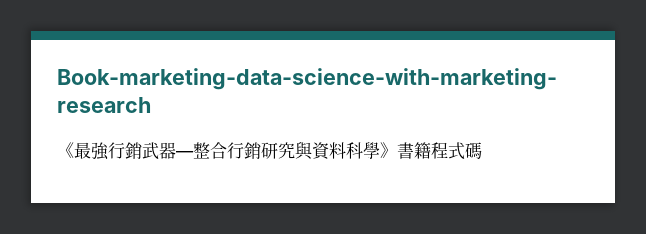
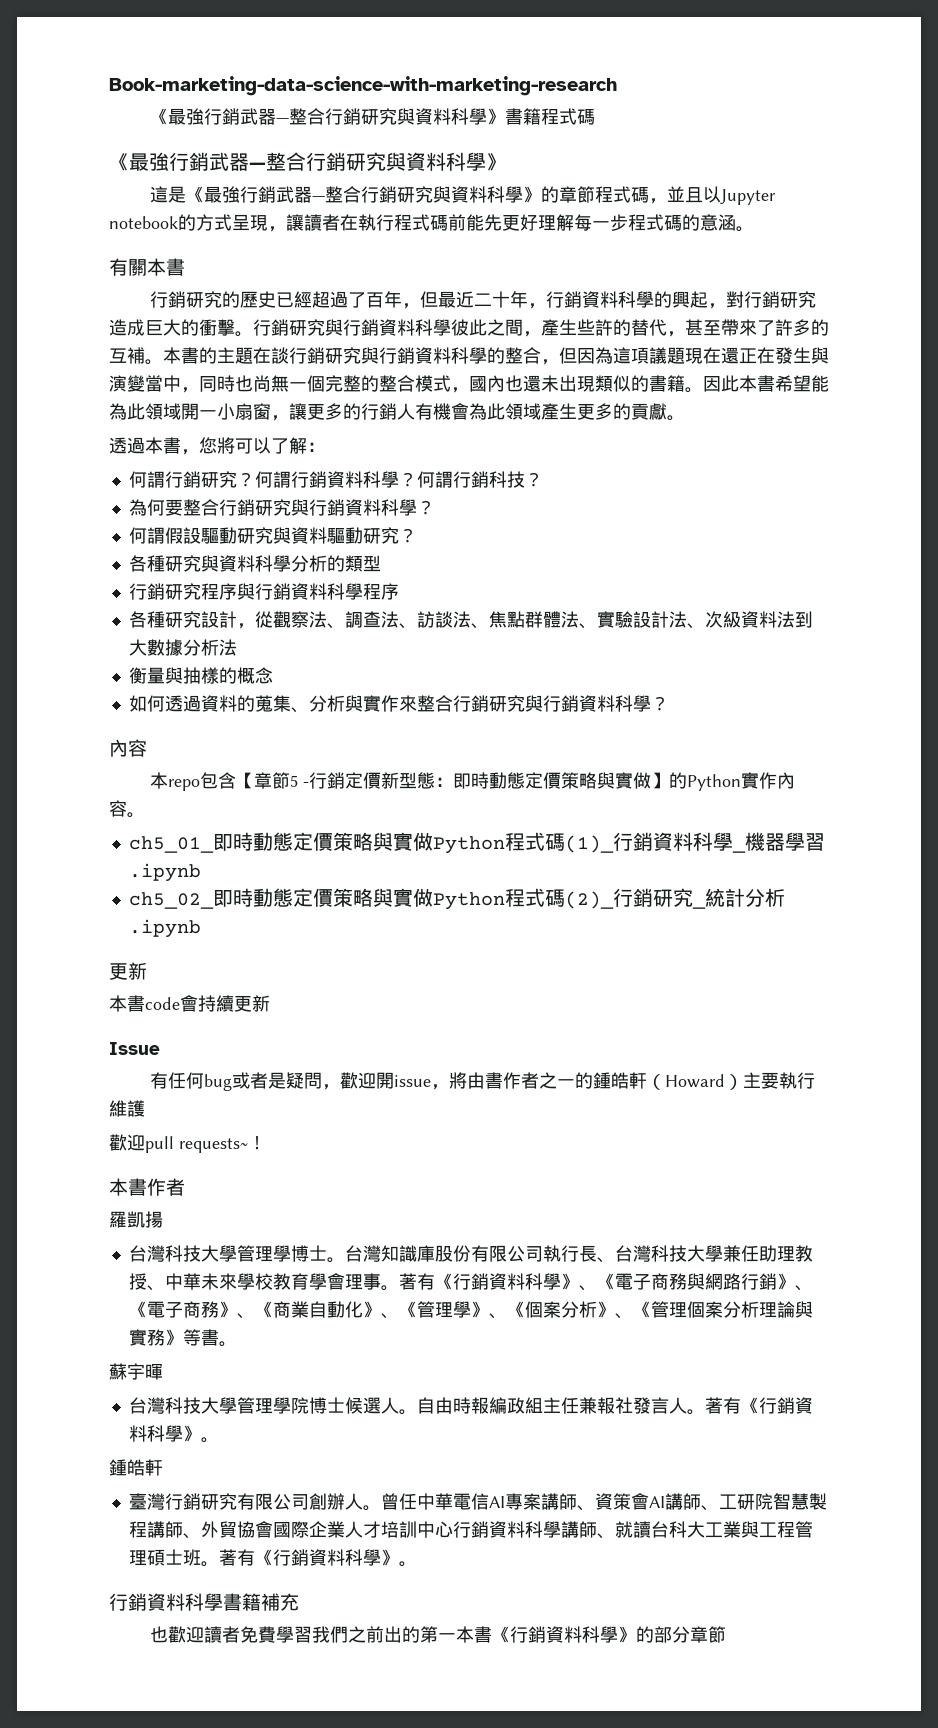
(482, 151) none -> [109,152,506,172] [150,186,777,205] [109,214,754,232] [109,258,185,276] [150,291,817,309] [109,319,829,337] [109,347,829,365] [109,375,829,393] [109,403,685,421] [109,437,325,455] [128,471,543,488] [128,499,435,516] [128,527,417,544] [128,555,381,572] [128,583,399,600] [128,611,813,629] [128,639,237,656] [128,667,273,684] [128,695,669,713] [109,739,147,757] [150,772,796,791] [109,800,145,818] [128,832,825,854] [128,863,201,882] [128,888,785,910] [128,919,201,938] [109,962,147,980] [109,995,270,1012] [109,1042,160,1055] [150,1072,816,1091] [109,1100,145,1117] [109,1134,266,1153] [109,1178,185,1196] [109,1211,163,1228] [128,1245,813,1263] [128,1273,813,1291] [128,1301,813,1319] [128,1329,237,1347] [109,1363,163,1380] [128,1397,813,1415] [128,1425,219,1443] [109,1459,163,1476] [128,1493,827,1511] [128,1521,813,1539] [128,1549,417,1567] [109,1593,299,1611] [150,1626,727,1643] // 《最強行銷武器—整合行銷研究與資料科學》 // 這是《最強行銷武器—整合行銷研究與資料科學》的章節程式碼，並且以Jupyter notebook的方式呈現，讓讀者在執行程式碼前能先更好理解每一步程式碼的意涵。 // 有關本書 // 行銷研究的歷史已經超過了百年，但最近二十年，行銷資料科學的興起，對行銷研究造成巨大的衝擊。行銷研究與行銷資料科學彼此之間，產生些許的替代，甚至帶來了許多的互補。本書的主題在談行銷研究與行銷資料科學的整合，但因為這項議題現在還正在發生與演變當中，同時也尚無一個完整的整合模式，國內也還未出現類似的書籍。因此本書希望能為此領域開一小扇窗，讓更多的行銷人有機會為此領域產生更多的貢獻。 // 透過本書，您將可以了解： // 何謂行銷研究？何謂行銷資料科學？何謂行銷科技？ // 為何要整合行銷研究與行銷資料科學？ // 何謂假設驅動研究與資料驅動研究？ // 各種研究與資料科學分析的類型 // 行銷研究程序與行銷資料科學程序 // 各種研究設計，從觀察法、調查法、訪談法、焦點群體法、實驗設計法、次級資料法到大數據分析法 // 衡量與抽樣的概念 // 如何透過資料的蒐集、分析與實作來整合行銷研究與行銷資料科學？ // 內容 // 本repo包含【章節5 -行銷定價新型態：即時動態定價策略與實做】的Python實作內容。 // ch5_01_即時動態定價策略與實做Python程式碼(1)_行銷資料科學_機器學習.ipynb // ch5_02_即時動態定價策略與實做Python程式碼(2)_行銷研究_統計分析.ipynb // 更新 // 本書code會持續更新 // Issue // 有任何bug或者是疑問，歡迎開issue，將由書作者之一的鍾皓軒（Howard）主要執行維護 // 歡迎pull requests~！ // 本書作者 // 羅凱揚 // 台灣科技大學管理學博士。台灣知識庫股份有限公司執行長、台灣科技大學兼任助理教授、中華未來學校教育學會理事。著有《行銷資料科學》、《電子商務與網路行銷》、《電子商務》、《商業自動化》、《管理學》、《個案分析》、《管理個案分析理論與實務》等書。 // 蘇宇暉 // 台灣科技大學管理學院博士候選人。自由時報編政組主任兼報社發言人。著有《行銷資料科學》。 // 鍾皓軒 // 臺灣行銷研究有限公司創辦人。曾任中華電信AI專案講師、資策會AI講師、工研院智慧製程講師、外貿協會國際企業人才培訓中心行銷資料科學講師、就讀台科大工業與工程管理碩士班。著有《行銷資料科學》。 // 行銷資料科學書籍補充 // 也歡迎讀者免費學習我們之前出的第一本書《行銷資料科學》的部分章節

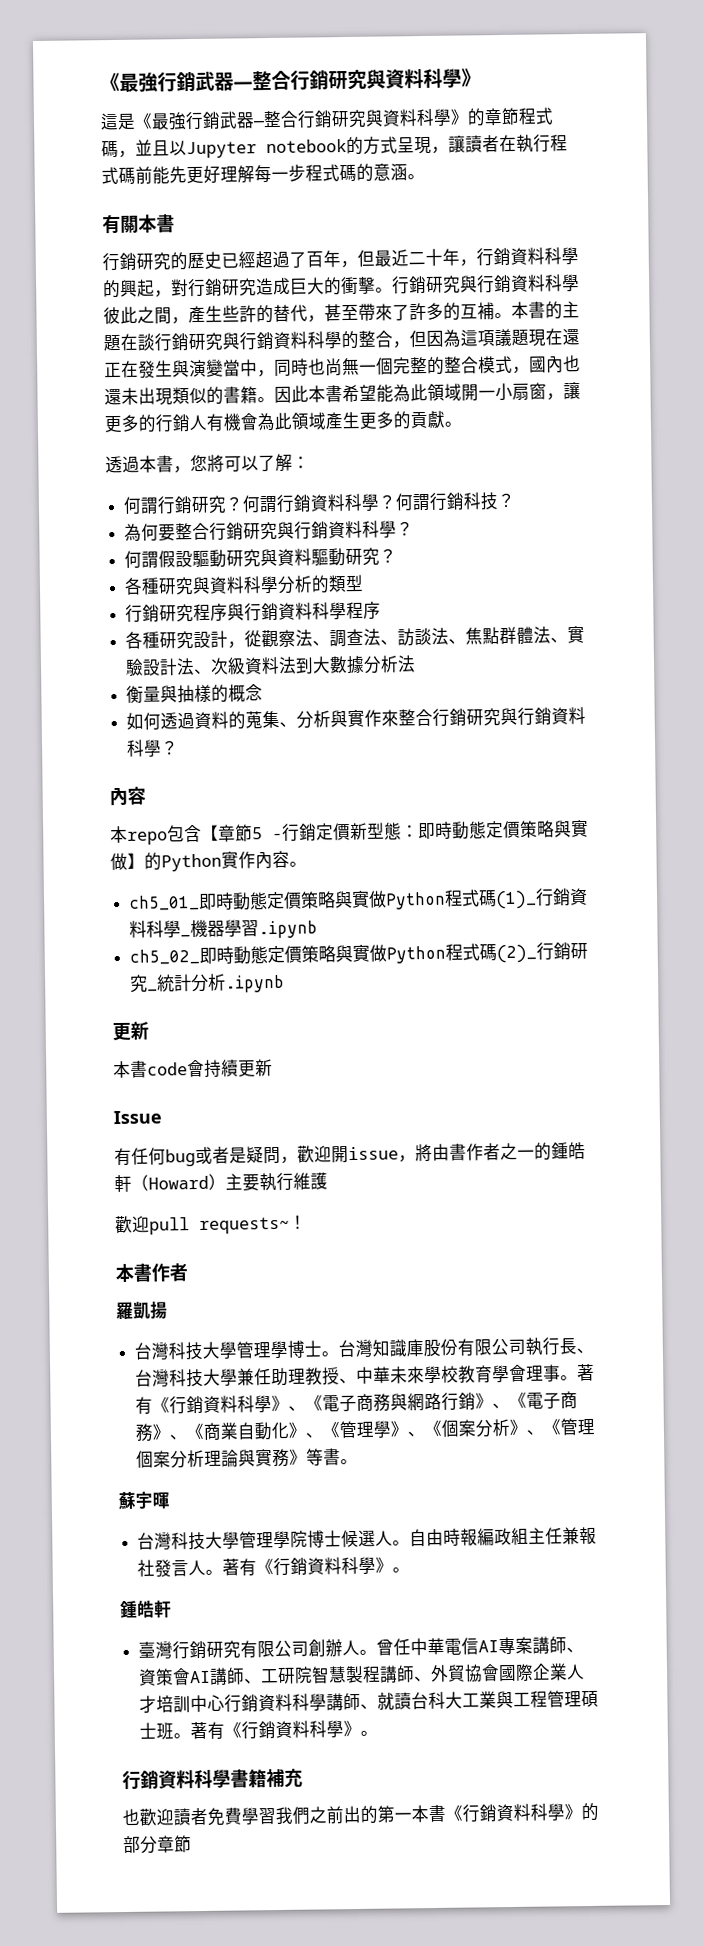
[109,76,617,96] [150,108,596,125] Book-marketing-data-science-with-marketing-research // 《最強行銷武器—整合行銷研究與資料科學》書籍程式碼 // -> (100, 82) none

